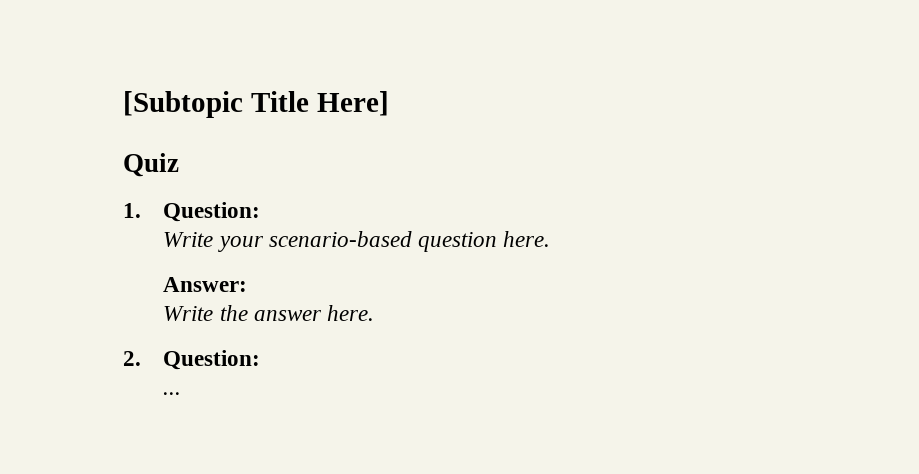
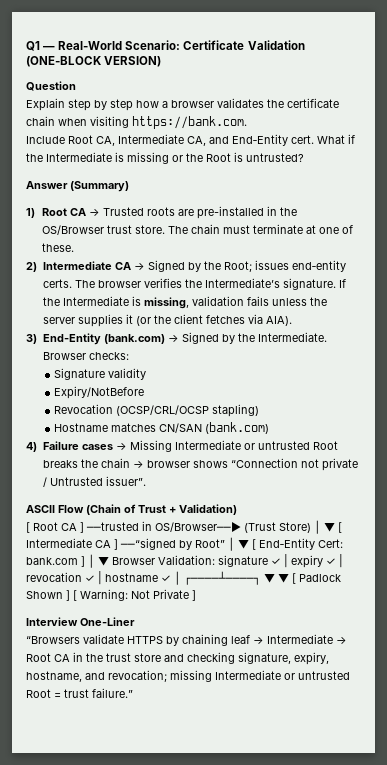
[123,91,389,118] [123,153,179,177] [123,202,261,222] [163,231,551,252] [163,277,248,292] [163,305,375,321] [123,350,261,370] [163,392,182,395] [Subtopic Title Here] // Quiz // 1. Question: // Write your scenario-based question here. // Answer: // Write the answer here. // 2. Question: // ... -> [26,40,305,51] [26,56,162,67] [26,81,76,91] [26,98,339,111] [26,116,247,129] [26,134,355,146] [26,152,304,164] [26,181,129,192] [26,206,298,219] [42,224,354,235] [42,243,75,252] [26,260,346,272] [42,278,346,290] [42,296,327,309] [42,314,292,327] [26,332,327,345] [42,352,129,360] [54,368,147,380] [54,386,145,399] [54,404,260,417] [54,422,270,434] [26,440,338,452] [42,458,358,471] [42,476,146,487] [26,504,237,515] [26,520,342,534] [26,537,343,551] [26,554,343,568] [26,571,341,585] [26,589,196,601] [26,617,135,626] [26,634,347,646] [26,652,329,665] [26,670,350,682] [26,688,133,698] Q1 — Real-World Scenario: Certificate Validation (ONE-BLOCK VERSION) // Question // Explain step by step how a browser validates the certificate chain when visiting https://bank.com. // Include Root CA, Intermediate CA, and End‑Entity cert. What if the Intermediate is missing or the Root is untrusted? // Answer (Summary) // 1) Root CA → Trusted roots are pre-installed in the OS/Browser trust store. The chain must terminate at one of these. // 2) Intermediate CA → Signed by the Root; issues end‑entity certs. The browser verifies the Intermediate’s signature. If the Intermediate is missing, validation fails unless the server supplies it (or the client fetches via AIA). // 3) End‑Entity (bank.com) → Signed by the Intermediate. Browser checks: // Signature validity // Expiry/NotBefore // Revocation (OCSP/CRL/OCSP stapling) // Hostname matches CN/SAN (bank.com) // 4) Failure cases → Missing Intermediate or untrusted Root breaks the chain → browser shows “Connection not private / Untrusted issuer”. // ASCII Flow (Chain of Trust + Validation) // [ Root CA ] ──trusted in OS/Browser──► (Trust Store) │ ▼ [ Intermediate CA ] ──“signed by Root” │ ▼ [ End‑Entity Cert: bank.com ] │ ▼ Browser Validation: signature ✓ | expiry ✓ | revocation ✓ | hostname ✓ │ ┌────┴────┐ ▼ ▼ [ Padlock Shown ] [ Warning: Not Private ] // Interview One‑Liner // “Browsers validate HTTPS by chaining leaf → Intermediate → Root CA in the trust store and checking signature, expiry, hostname, and revocation; missing Intermediate or untrusted Root = trust failure.”

